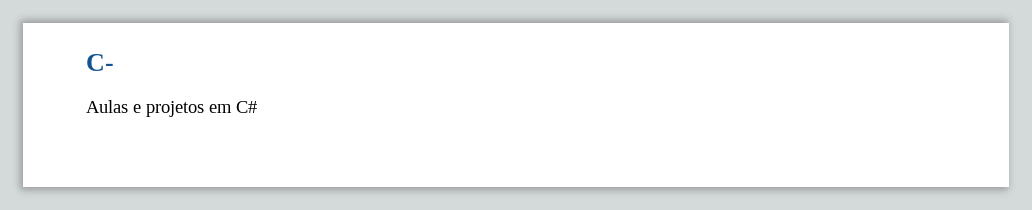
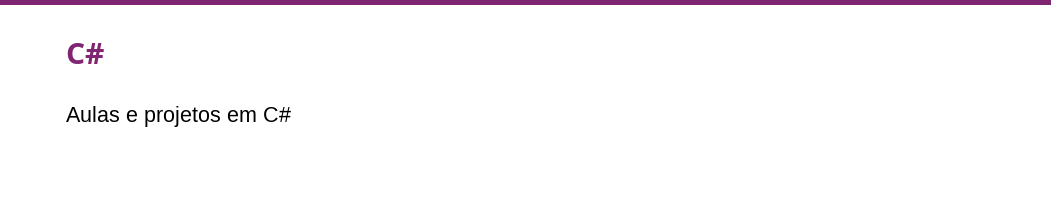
[86,54,114,71] C- -> [66,43,104,64] C#

